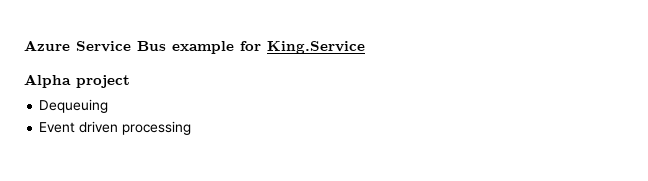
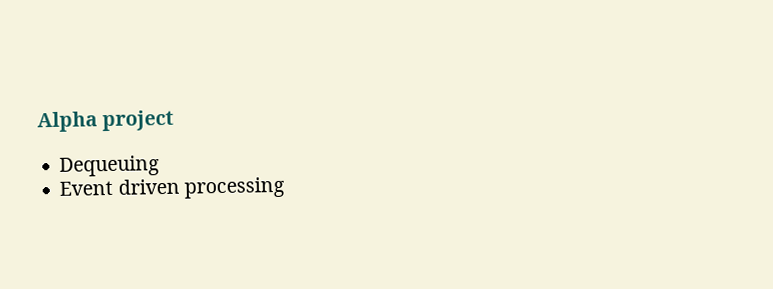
[24,40,365,54] Azure Service Bus example for King.Service // -> (37, 122) none

